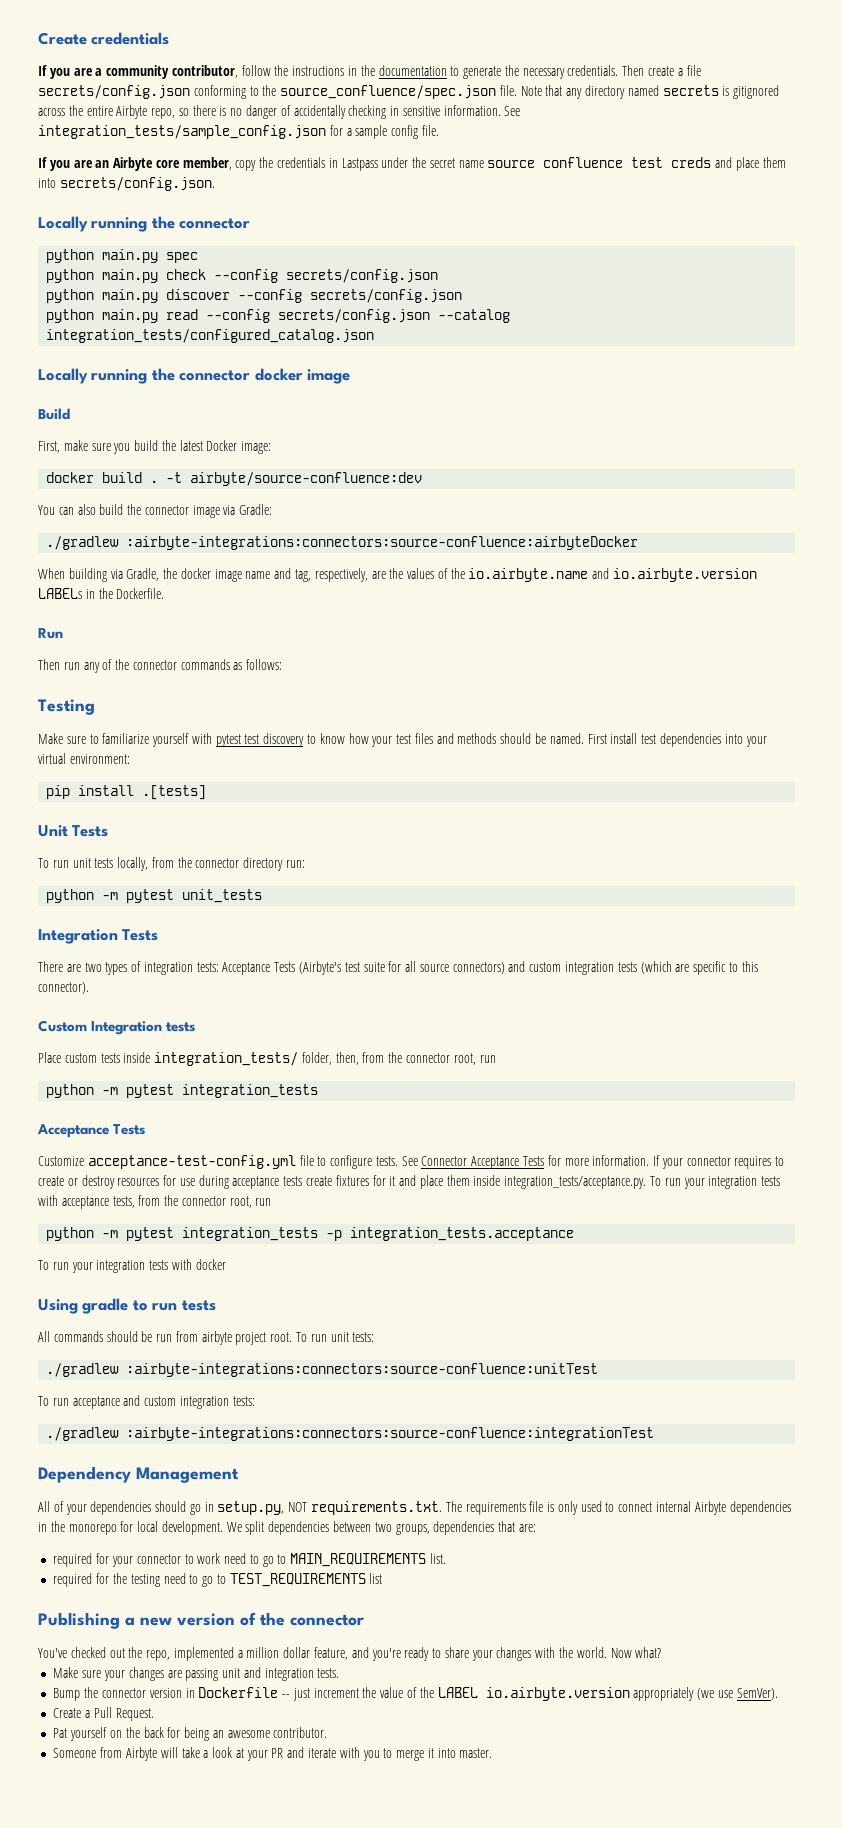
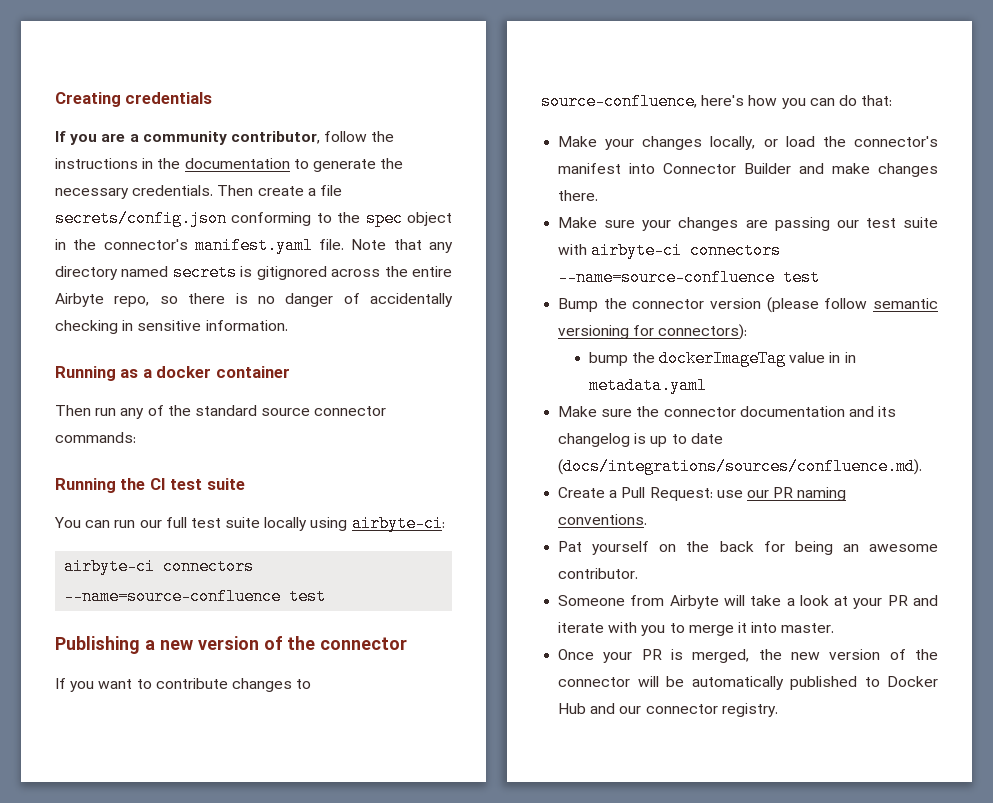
[38,32,87,45] Create -> [55,92,121,107] Creating
[280,85,497,99] source_confluence/spec.json -> [365,210,452,227] [55,237,313,254] spec object in the connector's manifest.yaml
[504,106,521,116] [38,125,439,139] [38,157,786,171] [38,177,215,191] [38,216,251,232] [46,249,199,263] [46,269,439,283] [46,289,463,303] [46,309,511,323] [46,329,375,343] [38,368,351,384] [38,408,70,420] [38,440,272,454] [46,472,423,486] [38,504,273,518] [46,536,639,550] [38,568,758,582] [38,588,165,599] [38,628,63,639] See integration_tests/sample_config.json for a sample config file. // If you are an Airbyte core member, copy the credentials in Lastpass under the secret name source confluence test creds and place them into secrets/config.json. // Locally running the connector // python main.py spec // python main.py check --config secrets/config.json // python main.py discover --config secrets/config.json // python main.py read --config secrets/config.json --catalog integration_tests/configured_catalog.json // Locally running the connector docker image // Build // First, make sure you build the latest Docker image: // docker build . -t airbyte/source-confluence:dev // You can also build the connector image via Gradle: // ./gradlew :airbyte-integrations:connectors:source-confluence:airbyteDocker // When building via Gradle, the docker image name and tag, respectively, are the values of the io.airbyte.name and io.airbyte.version LABELs in the Dockerfile. // Run -> [55,366,290,381] // Running as a docker container
[132,659,283,670] [38,699,95,715] [38,733,767,747] [38,753,130,764] [46,785,207,800] [38,825,109,837] [38,857,306,871] [46,889,263,903] [38,929,159,944] [38,961,758,975] [38,982,89,994] [38,1020,196,1035] [38,1052,496,1066] [46,1084,319,1098] [37,1124,146,1138] [38,1155,785,1169] [38,1175,781,1189] [38,1195,272,1209] [46,1227,575,1241] [38,1259,226,1273] [38,1298,216,1314] [38,1331,375,1345] [46,1363,599,1377] [38,1395,255,1409] [46,1427,655,1441] [38,1466,239,1483] [38,1501,791,1515] [38,1521,536,1535] [53,1553,446,1567] [53,1573,383,1587] connector commands as follows: // Testing // Make sure to familiarize yourself with pytest test discovery to know how your test files and methods should be named. First install test dependencies into your virtual environment: // pip install .[tests] // Unit Tests // To run unit tests locally, from the connector directory run: // python -m pytest unit_tests // Integration Tests // There are two types of integration tests: Acceptance Tests (Airbyte's test suite for all source connectors) and custom integration tests (which are specific to this connector). // Custom Integration tests // Place custom tests inside integration_tests/ folder, then, from the connector root, run // python -m pytest integration_tests // Acceptance Tests // Customize acceptance-test-config.yml file to configure tests. See Connector Acceptance Tests for more information. If your connector requires to create or destroy resources for use during acceptance tests create fixtures for it and place them inside integration_tests/acceptance.py. To run your integration tests with acceptance tests, from the connector root, run // python -m pytest integration_tests -p integration_tests.acceptance // To run your integration tests with docker // Using gradle to run tests // All commands should be run from airbyte project root. To run unit tests: // ./gradlew :airbyte-integrations:connectors:source-confluence:unitTest // To run acceptance and custom integration tests: // ./gradlew :airbyte-integrations:connectors:source-confluence:integrationTest // Dependency Management // All of your dependencies should go in setup.py, NOT requirements.txt. The requirements file is only used to connect internal Airbyte dependencies in the monorepo for local development. We split dependencies between two groups, dependencies that are: // required for your connector to work need to go to MAIN_REQUIREMENTS list. // required for the testing need to go to TEST_REQUIREMENTS list -> [194,405,387,416] [55,432,136,443] [55,478,245,493] [54,515,445,532] [64,558,255,575] [64,588,327,605] standard source connector commands: // Running the CI test suite // You can run our full test suite locally using airbyte-ci: // airbyte-ci connectors --name=source-confluence test
[38,1647,662,1661] You've checked out the repo, implemented a million dollar feature, and you're ready to share your changes with the world. Now what? -> [55,678,312,692] [541,93,893,110] [558,136,938,150] [558,163,938,177] [558,190,599,201] If you want to contribute changes to source-confluence, here's how you can do that: // Make your changes locally, or load the connector's manifest into Connector Builder and make changes there.
[222,1667,340,1681] [53,1687,778,1701] [53,1707,154,1721] unit and integration tests. // Bump the connector version in Dockerfile -- just increment the value of the LABEL io.airbyte.version appropriately (we use SemVer). // Create a Pull Request. -> [836,217,938,228] [558,242,782,259] [558,269,821,286] [558,297,938,313] [558,324,748,340] [588,350,856,367] [588,377,707,394] [558,406,897,417] [558,433,723,447] [558,458,923,475] [558,487,847,501] [558,514,648,525] our test suite with airbyte-ci connectors --name=source-confluence test // Bump the connector version (please follow semantic versioning for connectors): // bump the dockerImageTag value in in metadata.yaml // Make sure the connector documentation and its changelog is up to date (docs/integrations/sources/confluence.md). // Create a Pull Request: use our PR naming conventions.
(493, 1753) none -> [558,649,938,663] [558,676,938,690] [558,703,778,717] // Once your PR is merged, the new version of the connector will be automatically published to Docker Hub and our connector registry.

